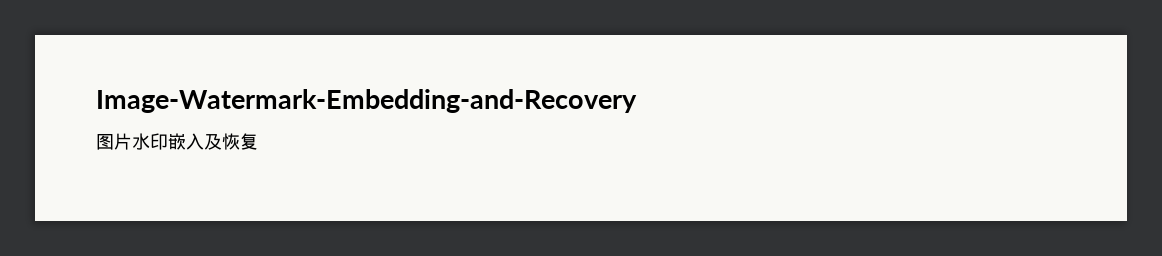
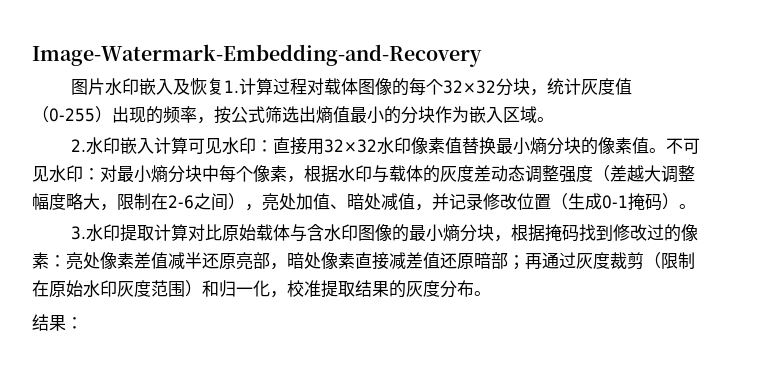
(258, 141) none -> [223,78,632,96] [32,106,554,124] [70,137,700,155] [32,165,695,183] [32,193,696,211] [70,224,698,242] [32,252,695,270] [32,280,491,298] [32,314,83,331] 1.计算过程对载体图像的每个32×32分块，统计灰度值（0-255）出现的频率，按公式筛选出熵值最小的分块作为嵌入区域。 // 2.水印嵌入计算可见水印：直接用32×32水印像素值替换最小熵分块的像素值。不可见水印：对最小熵分块中每个像素，根据水印与载体的灰度差动态调整强度（差越大调整幅度略大，限制在2-6之间），亮处加值、暗处减值，并记录修改位置（生成0-1掩码）。 // 3.水印提取计算对比原始载体与含水印图像的最小熵分块，根据掩码找到修改过的像素：亮处像素差值减半还原亮部，暗处像素直接减差值还原暗部；再通过灰度裁剪（限制在原始水印灰度范围）和归一化，校准提取结果的灰度分布。 // 结果：

